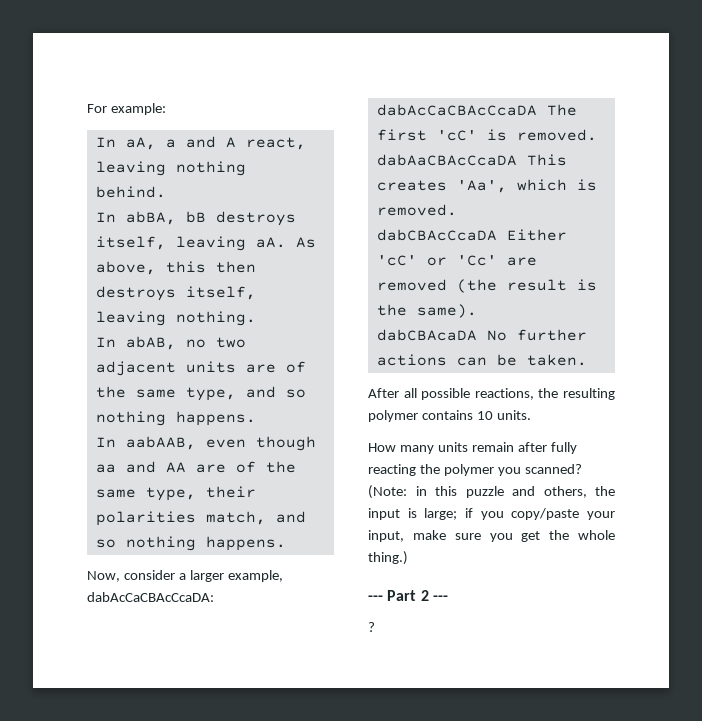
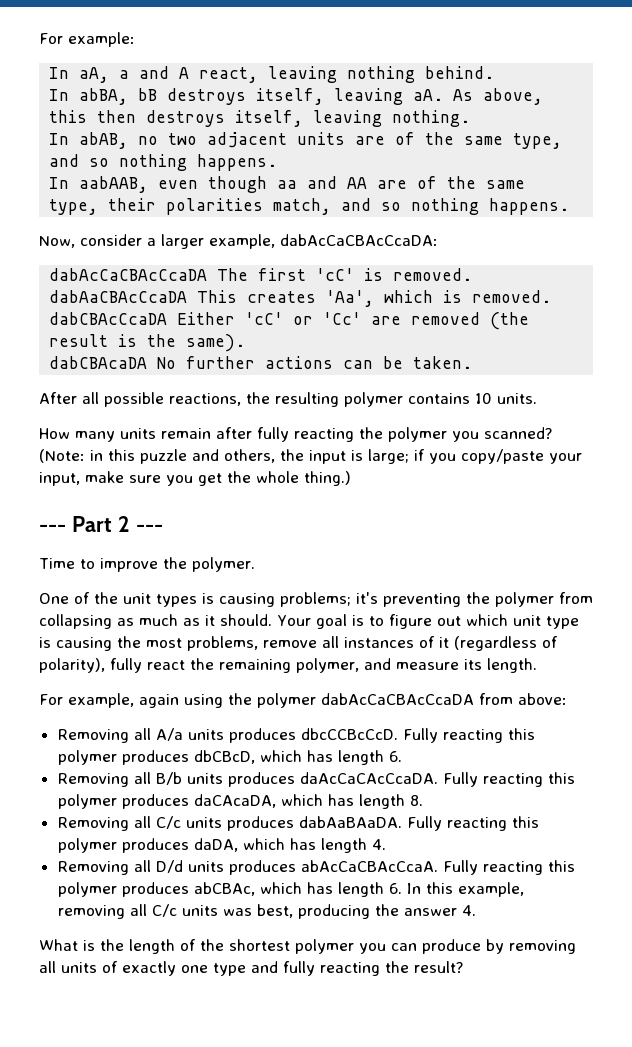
[368,622,375,632] ? -> [39,557,255,572] [39,592,593,607] [39,614,579,629] [39,636,558,651] [39,658,537,673] [39,693,567,708] [57,728,535,743] [57,750,402,765] [57,772,575,787] [57,794,423,809] [57,816,539,831] [57,838,386,853] [57,860,575,875] [57,882,524,897] [57,904,476,919] [39,939,576,954] [39,961,463,976] Time to improve the polymer. // One of the unit types is causing problems; it's preventing the polymer from collapsing as much as it should. Your goal is to figure out which unit type is causing the most problems, remove all instances of it (regardless of polarity), fully react the remaining polymer, and measure its length. // For example, again using the polymer dabAcCaCBAcCcaDA from above: // Removing all A/a units produces dbcCCBcCcD. Fully reacting this polymer produces dbCBcD, which has length 6. // Removing all B/b units produces daAcCaCAcCcaDA. Fully reacting this polymer produces daCAcaDA, which has length 8. // Removing all C/c units produces dabAaBAaDA. Fully reacting this polymer produces daDA, which has length 4. // Removing all D/d units produces abAcCaCBAcCcaA. Fully reacting this polymer produces abCBAc, which has length 6. In this example, removing all C/c units was best, producing the answer 4. // What is the length of the shortest polymer you can produce by removing all units of exactly one type and fully reacting the result?

